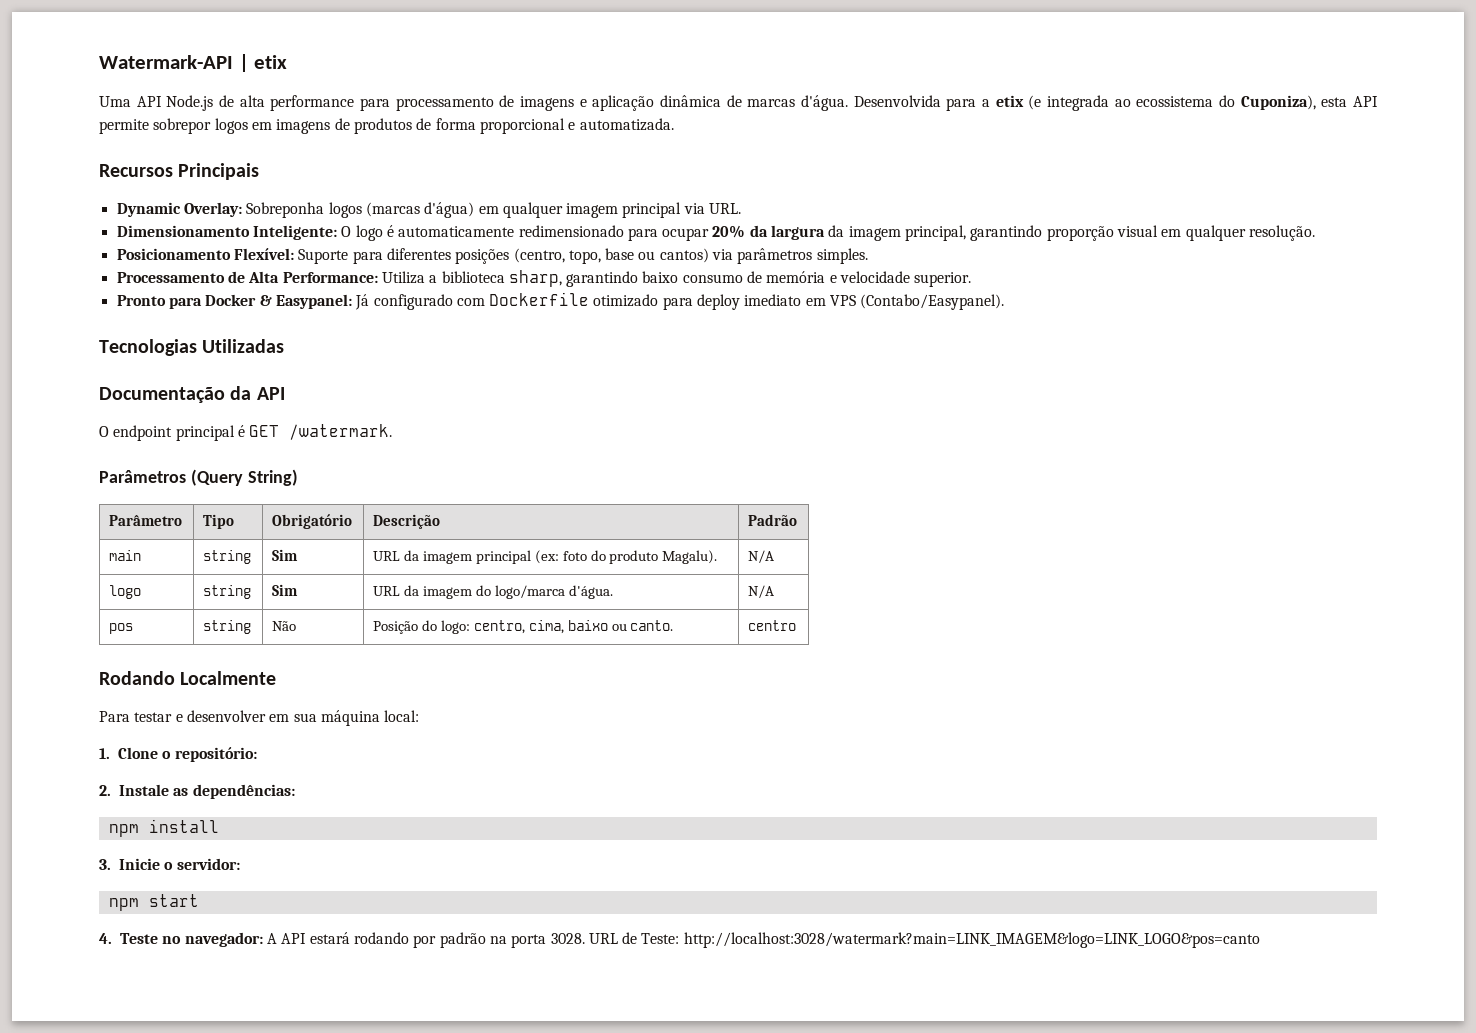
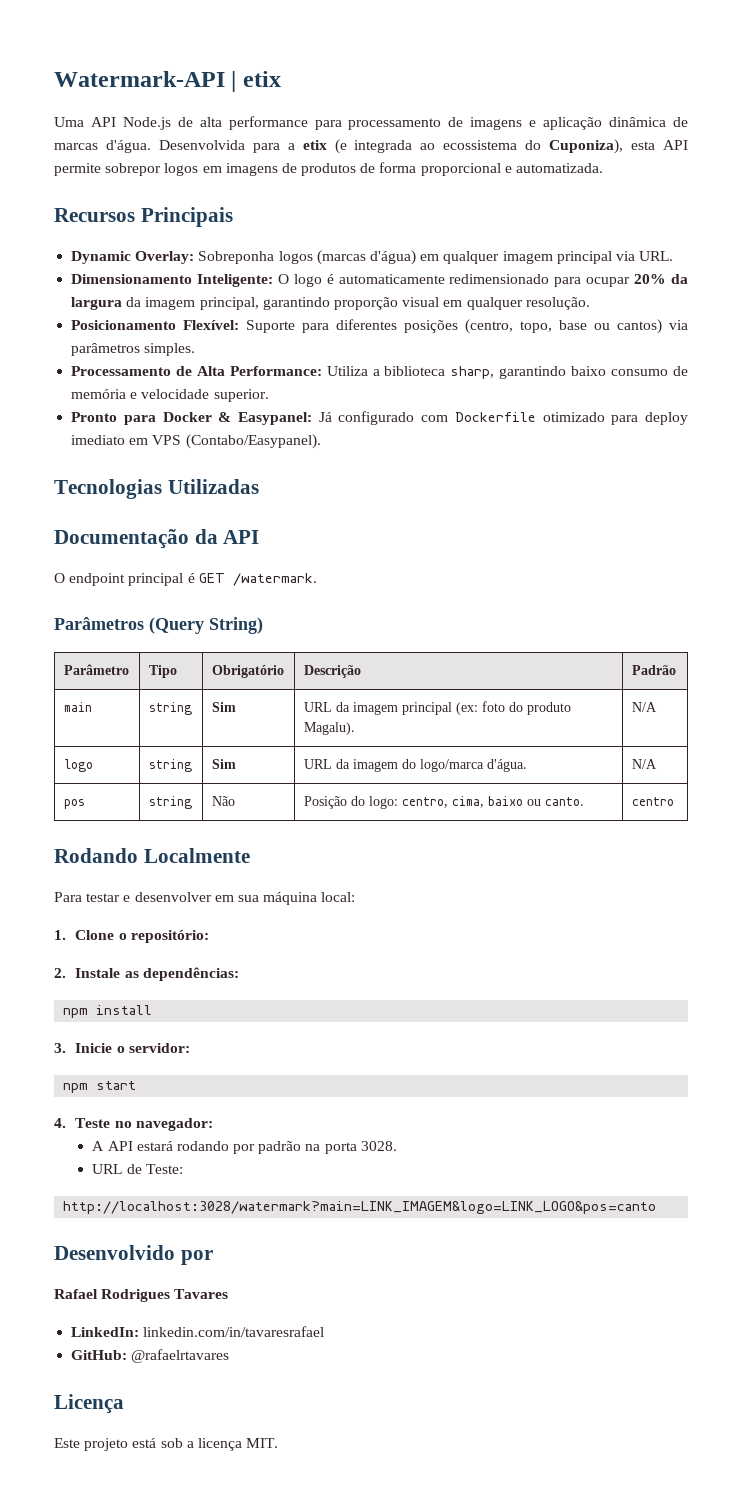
(263, 939) none -> (213, 1124) //
(585, 938) none -> (397, 1146) //
(680, 938) none -> (183, 1169) //
(1260, 940) none -> [54,1245,213,1265] [54,1289,229,1302] [71,1326,325,1337] [71,1349,230,1363] [54,1394,124,1414] [54,1438,279,1451] // Desenvolvido por // Rafael Rodrigues Tavares // LinkedIn: linkedin.com/in/tavaresrafael // GitHub: @rafaelrtavares // Licença // Este projeto está sob a licença MIT.

